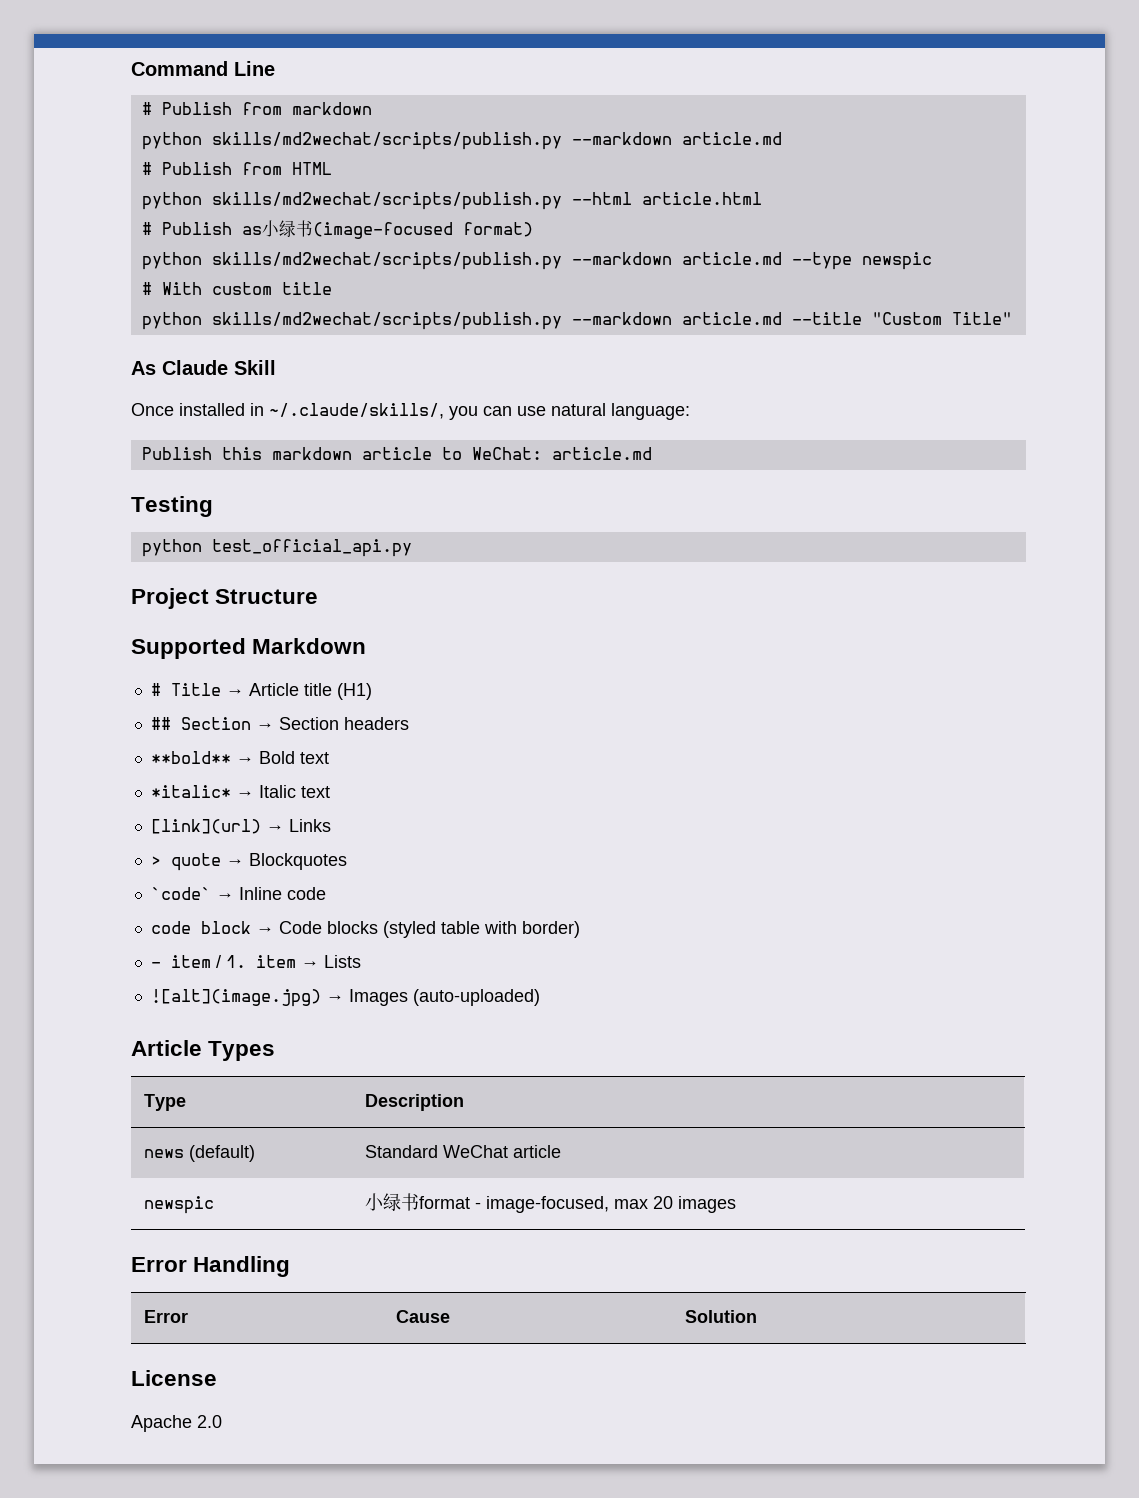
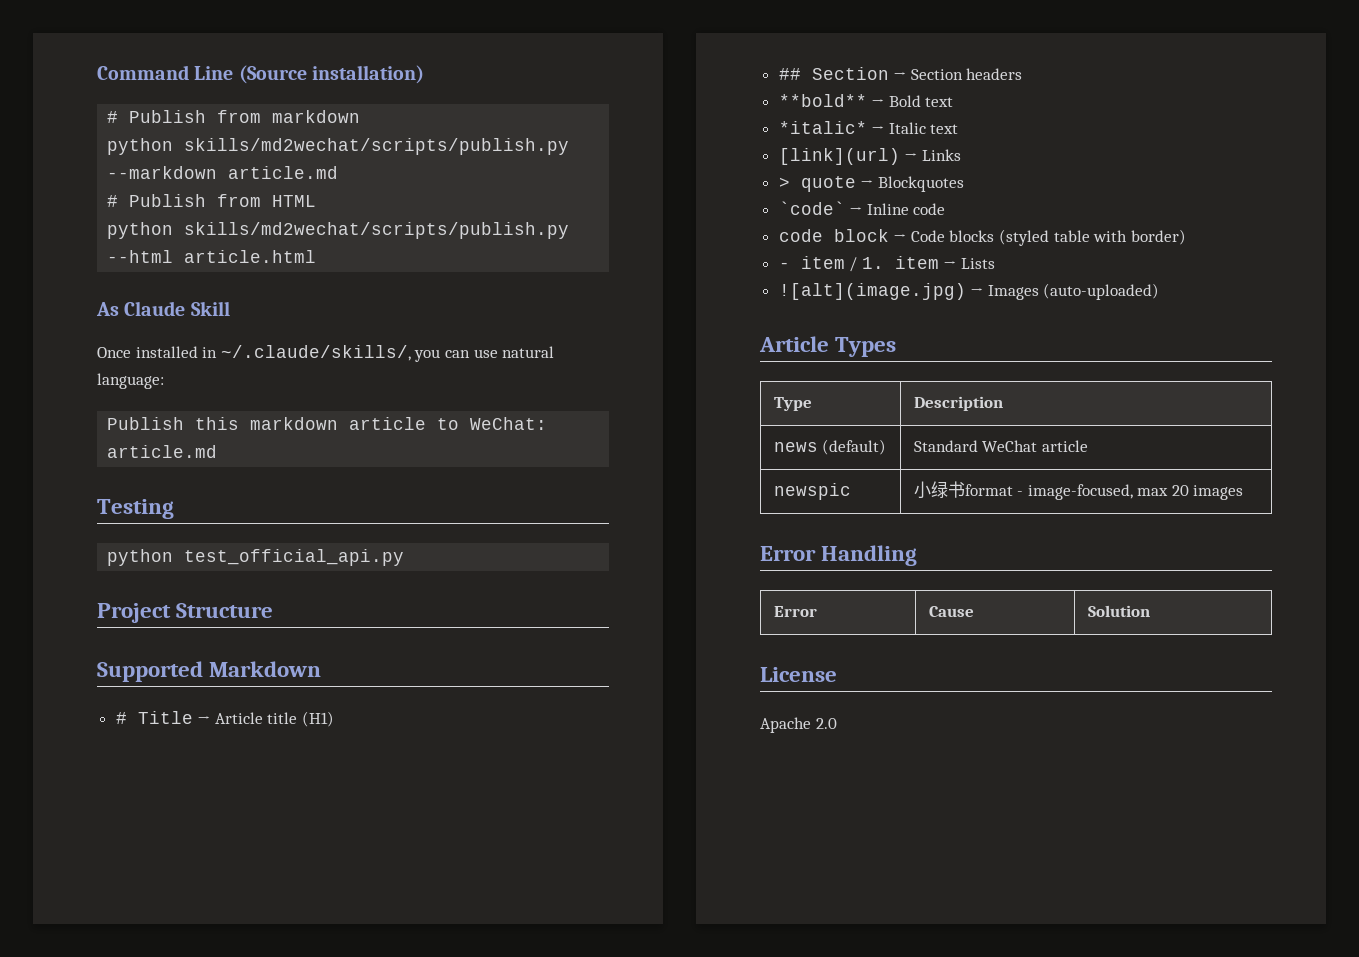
(275, 68) none -> [238,65,424,84] (Source installation)
[141,220,533,239] [141,252,932,270] [141,282,332,295] [141,312,1012,330] // # Publish as小绿书(image-focused format) // python skills/md2wechat/scripts/publish.py --markdown article.md --type newspic // # With custom title // python skills/md2wechat/scripts/publish.py --markdown article.md --title "Custom Title" -> (317, 256) none

